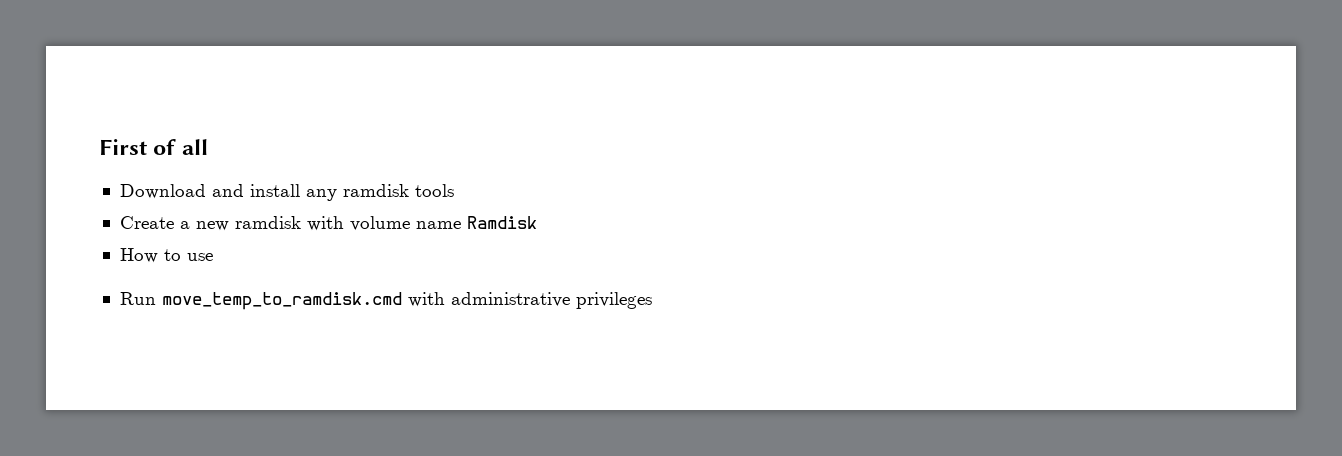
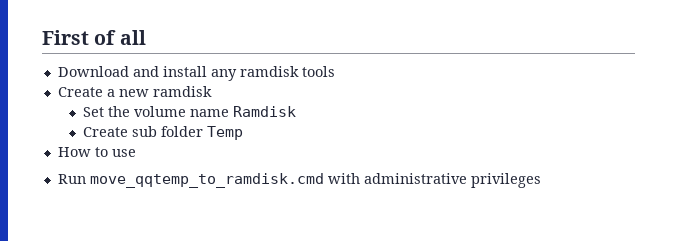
[306,216,344,231] with -> [83,106,131,117] // Set the
(537, 222) none -> [83,126,244,140] // Create sub folder Temp
[161,292,402,310] move_temp_to_ramdisk.cmd -> [89,173,324,188] move_qqtemp_to_ramdisk.cmd

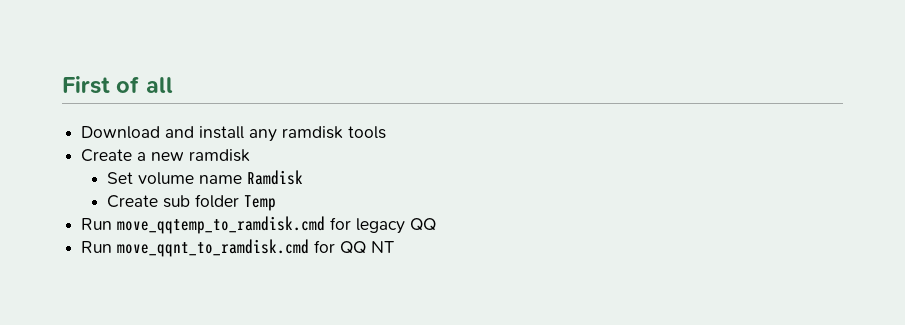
[108,106,131,117] the -> (134, 178) none
[57,147,136,157] [57,173,541,188] How to use // Run move_qqtemp_to_ramdisk.cmd with administrative privileges -> [81,216,437,234] [81,239,395,257] Run move_qqtemp_to_ramdisk.cmd for legacy QQ // Run move_qqnt_to_ramdisk.cmd for QQ NT

